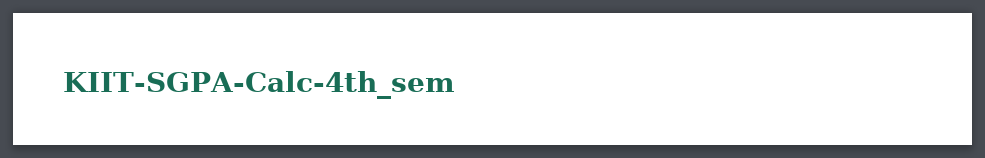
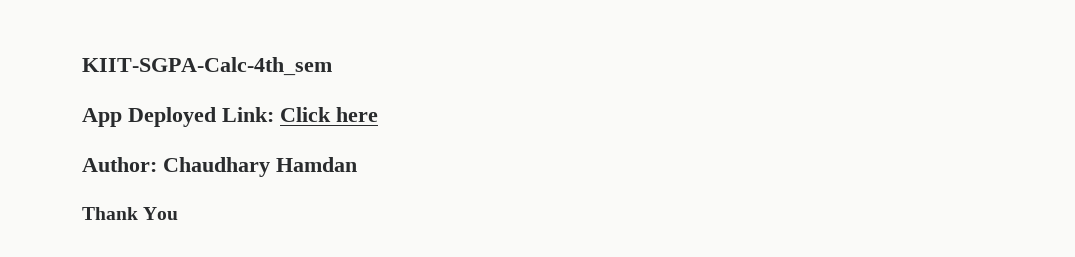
(455, 85) none -> [82,107,378,127] [82,157,357,177] [82,207,179,220] // App Deployed Link: Click here // Author: Chaudhary Hamdan // Thank You

